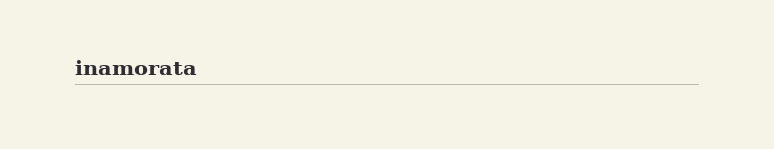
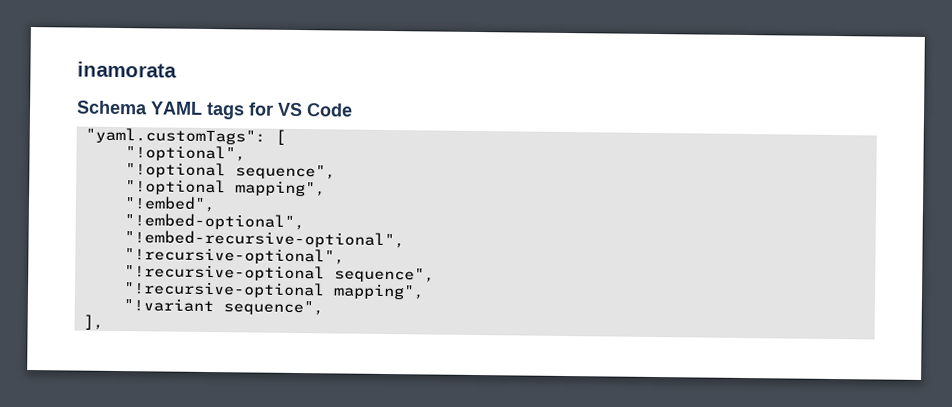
(197, 67) none -> [76,100,353,120] [84,127,286,145] [124,145,246,162] [124,162,336,180] [124,179,326,197] [123,196,216,213] [123,213,305,231] [123,230,405,249] [123,247,345,265] [123,264,435,283] [122,281,425,300] [122,298,324,316] [82,314,104,330] // Schema YAML tags for VS Code // "yaml.customTags": [ // "!optional", // "!optional sequence", // "!optional mapping", // "!embed", // "!embed-optional", // "!embed-recursive-optional", // "!recursive-optional", // "!recursive-optional sequence", // "!recursive-optional mapping", // "!variant sequence", // ],

